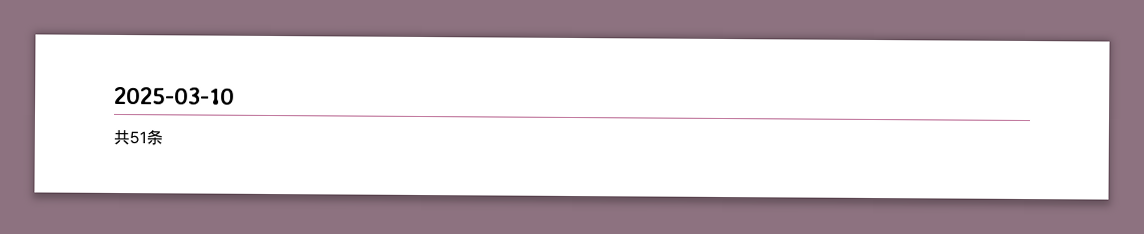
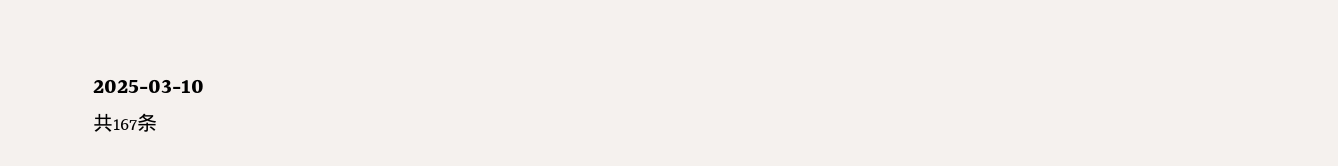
[129,131,147,145] 51 -> [113,119,137,130] 167

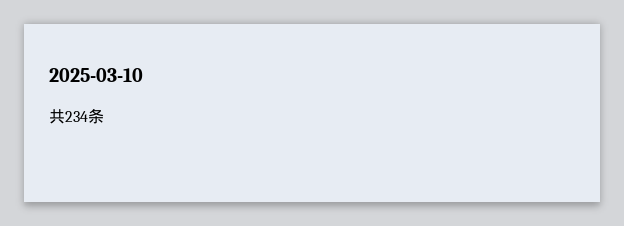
[113,119,137,130] 167 -> [65,111,88,122] 234

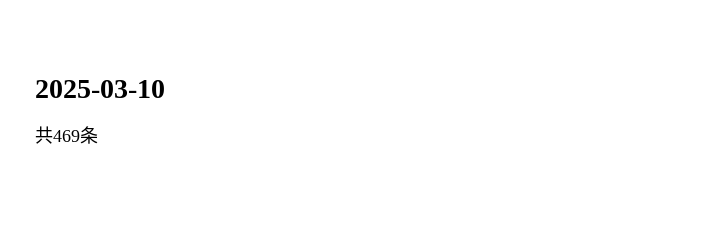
[65,111,88,122] 234 -> [53,130,80,142] 469

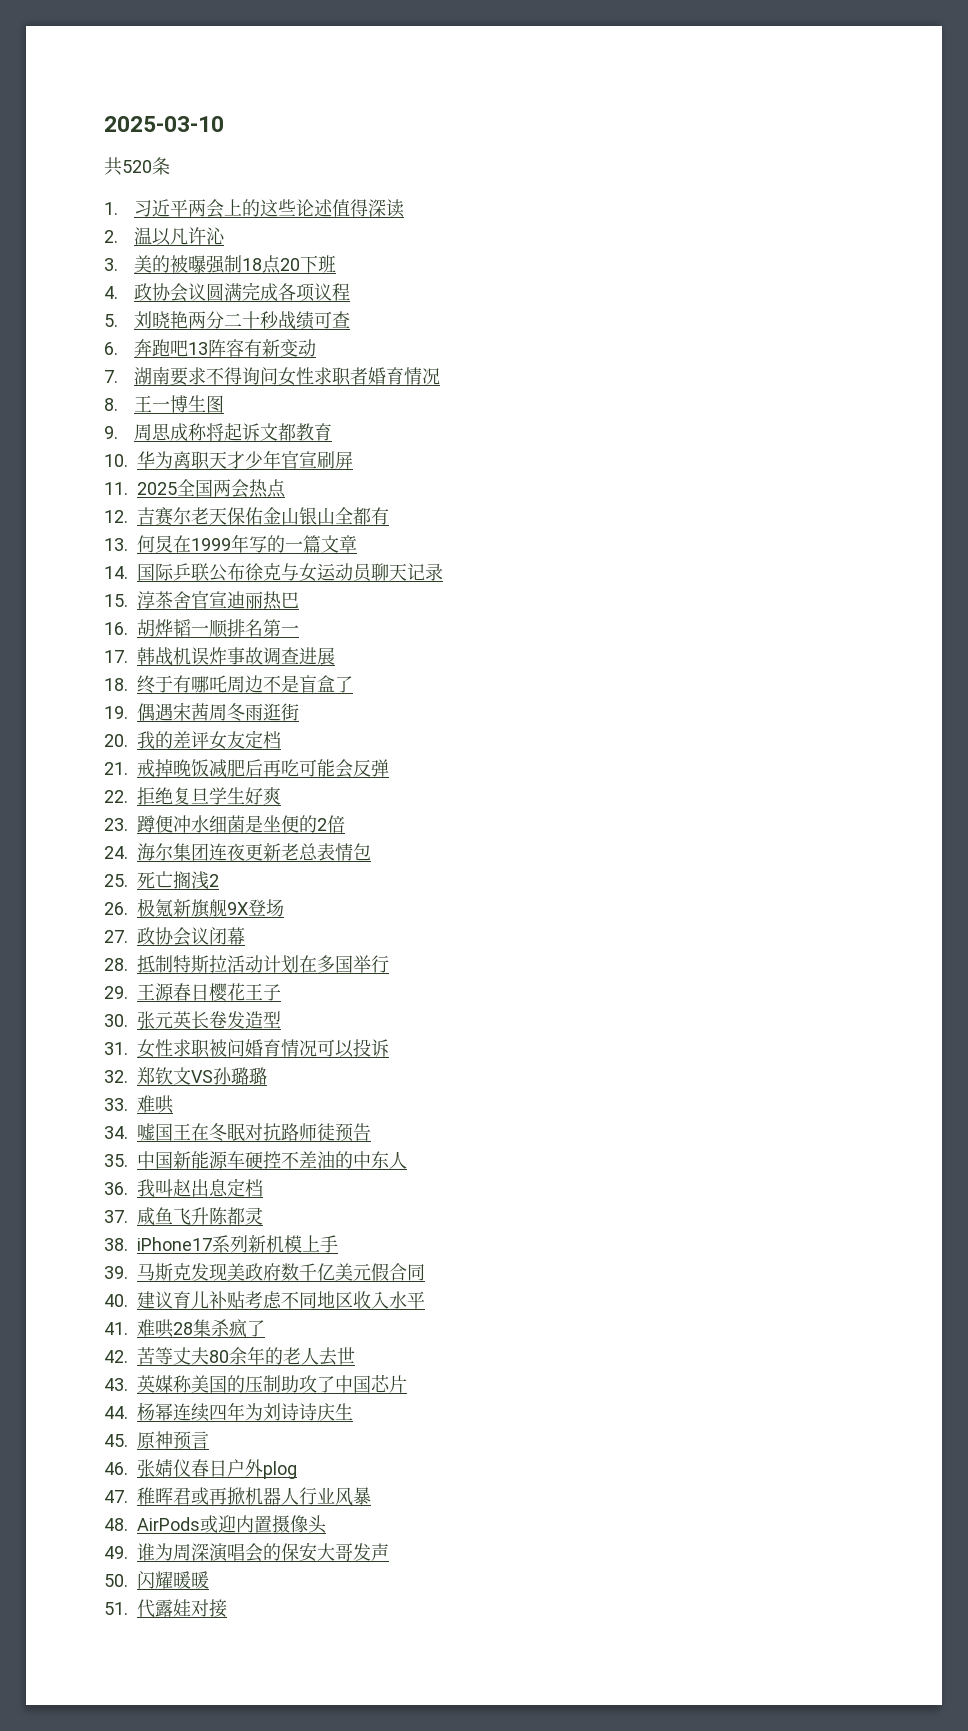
[53,130,80,142] 469 -> [122,160,152,173] 520
(98, 135) none -> [104,199,405,218] [104,227,226,246] [104,255,337,274] [104,282,351,302] [104,311,351,330] [104,339,317,357] [104,366,441,386] [104,395,225,413] [104,423,333,441] [104,450,353,470] [104,479,286,498] [104,507,389,526] [104,534,357,553] [104,563,443,582] [104,591,299,610] [104,619,299,638] [104,647,335,666] [104,675,353,694] [104,702,299,722] [104,730,281,750] [104,759,389,778] [104,787,281,805] [104,815,345,833] [104,843,371,861] [104,871,219,890] [104,898,284,918] [104,927,245,946] [104,955,389,974] [104,983,281,1002] [104,1011,281,1029] [104,1039,389,1058] [104,1067,267,1085] [104,1095,174,1114] [104,1123,371,1142] [104,1151,407,1169] [104,1178,263,1197] [104,1207,263,1226] [104,1235,338,1253] [104,1263,425,1281] [104,1291,425,1309] [104,1319,265,1338] [104,1346,355,1366] [104,1375,407,1393] [104,1402,353,1422] [104,1431,209,1450] [104,1459,297,1479] [104,1487,371,1506] [104,1515,327,1534] [104,1542,389,1562] [104,1571,209,1589] [104,1599,227,1618] // 1.习近平两会上的这些论述值得深读 // 2.温以凡许沁 // 3.美的被曝强制18点20下班 // 4.政协会议圆满完成各项议程 // 5.刘晓艳两分二十秒战绩可查 // 6.奔跑吧13阵容有新变动 // 7.湖南要求不得询问女性求职者婚育情况 // 8.王一博生图 // 9.周思成称将起诉文都教育 // 10.华为离职天才少年官宣刷屏 // 11. 2025全国两会热点 // 12.吉赛尔老天保佑金山银山全都有 // 13.何炅在1999年写的一篇文章 // 14.国际乒联公布徐克与女运动员聊天记录 // 15.淳茶舍官宣迪丽热巴 // 16.胡烨韬一顺排名第一 // 17.韩战机误炸事故调查进展 // 18.终于有哪吒周边不是盲盒了 // 19.偶遇宋茜周冬雨逛街 // 20.我的差评女友定档 // 21.戒掉晚饭减肥后再吃可能会反弹 // 22.拒绝复旦学生好爽 // 23.蹲便冲水细菌是坐便的2倍 // 24.海尔集团连夜更新老总表情包 // 25.死亡搁浅2 // 26.极氪新旗舰9X登场 // 27.政协会议闭幕 // 28.抵制特斯拉活动计划在多国举行 // 29.王源春日樱花王子 // 30.张元英长卷发造型 // 31.女性求职被问婚育情况可以投诉 // 32.郑钦文VS孙璐璐 // 33.难哄 // 34.嘘国王在冬眠对抗路师徒预告 // 35.中国新能源车硬控不差油的中东人 // 36.我叫赵出息定档 // 37.咸鱼飞升陈都灵 // 38. iPhone17系列新机模上手 // 39.马斯克发现美政府数千亿美元假合同 // 40.建议育儿补贴考虑不同地区收入水平 // 41.难哄28集杀疯了 // 42.苦等丈夫80余年的老人去世 // 43.英媒称美国的压制助攻了中国芯片 // 44.杨幂连续四年为刘诗诗庆生 // 45.原神预言 // 46.张婧仪春日户外plog // 47.稚晖君或再掀机器人行业风暴 // 48. AirPods或迎内置摄像头 // 49.谁为周深演唱会的保安大哥发声 // 50.闪耀暖暖 // 51.代露娃对接

